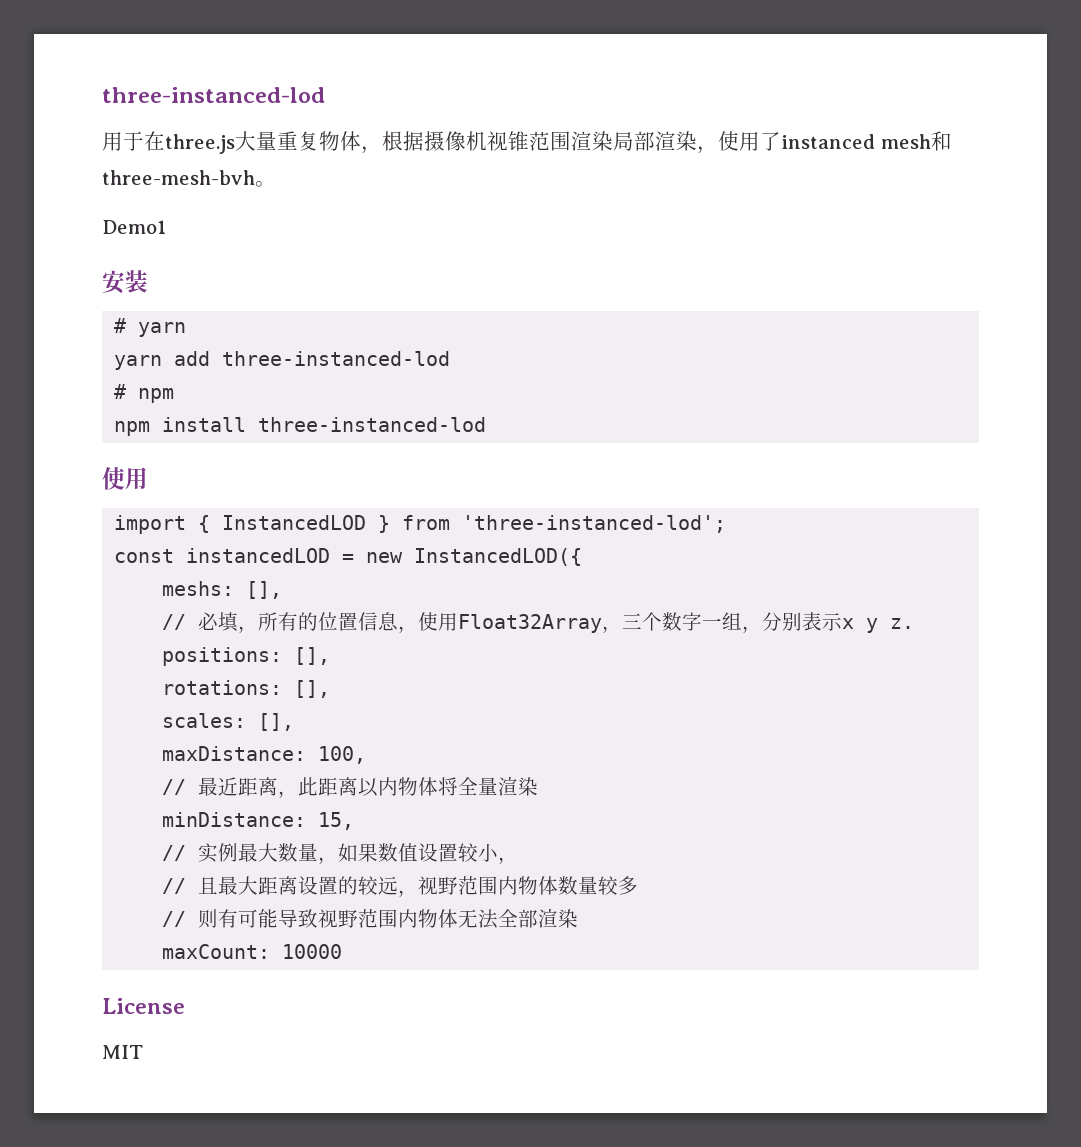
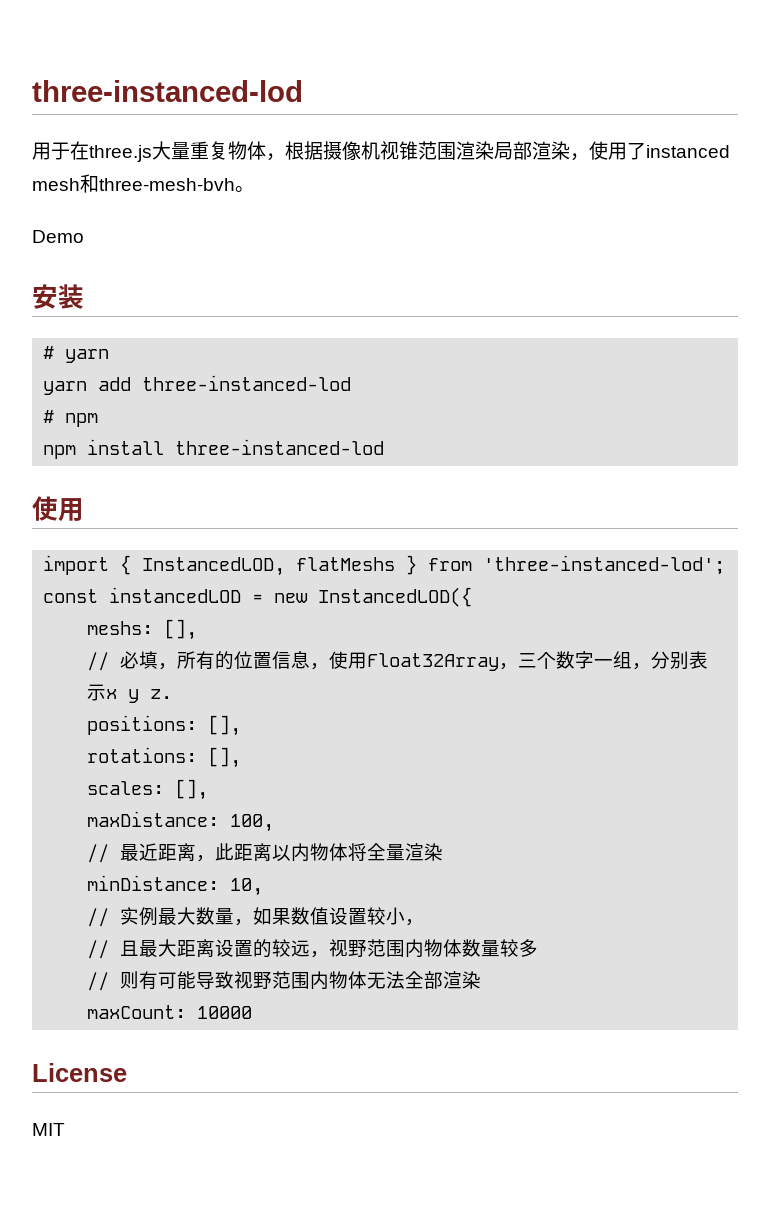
[102,220,166,234] Demo1 -> [32,230,84,243] Demo
[222,515,367,530] InstancedLOD -> [142,557,396,576] InstancedLOD, flatMeshs
[318,812,355,830] 15, -> [230,878,264,896] 10,

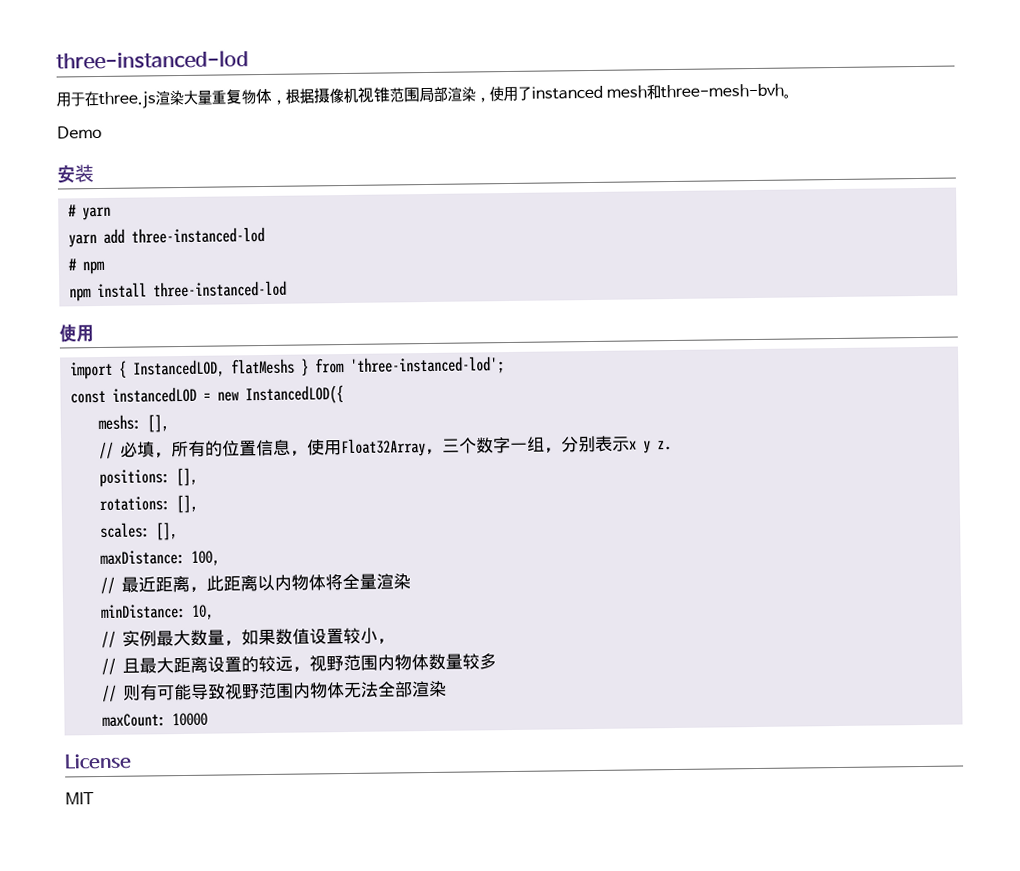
(152, 153) none -> [155,89,184,106] 渲染
[456,141,494,160] 渲染 -> (420, 95) none

